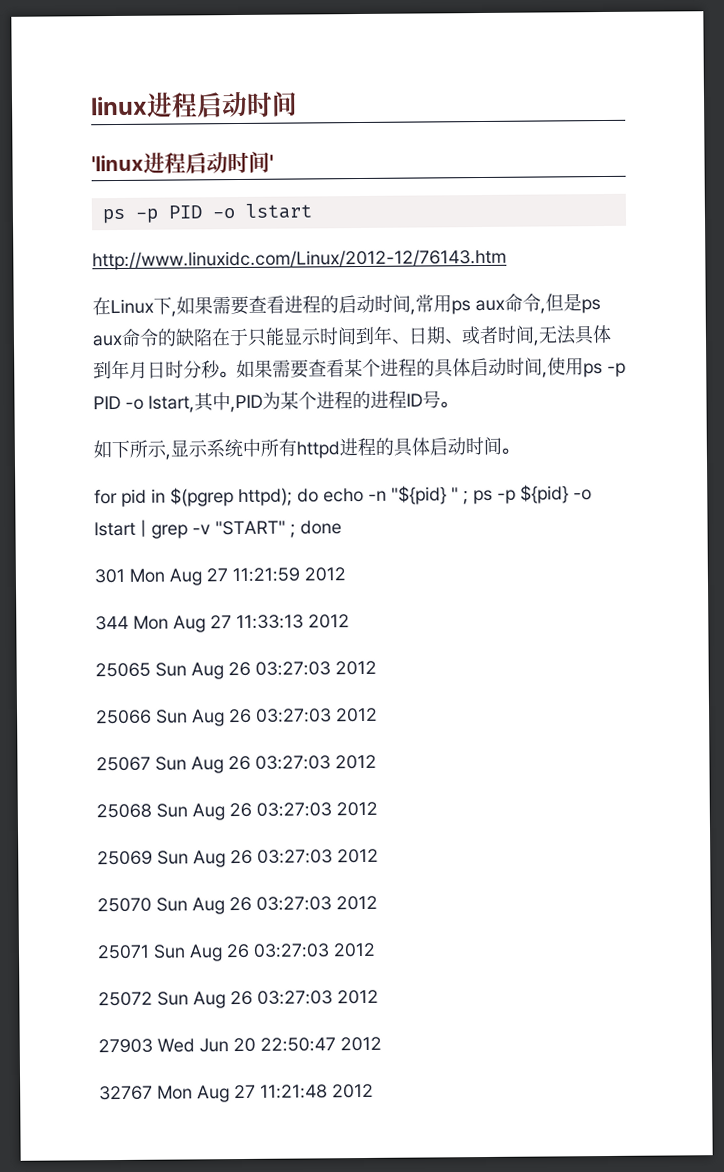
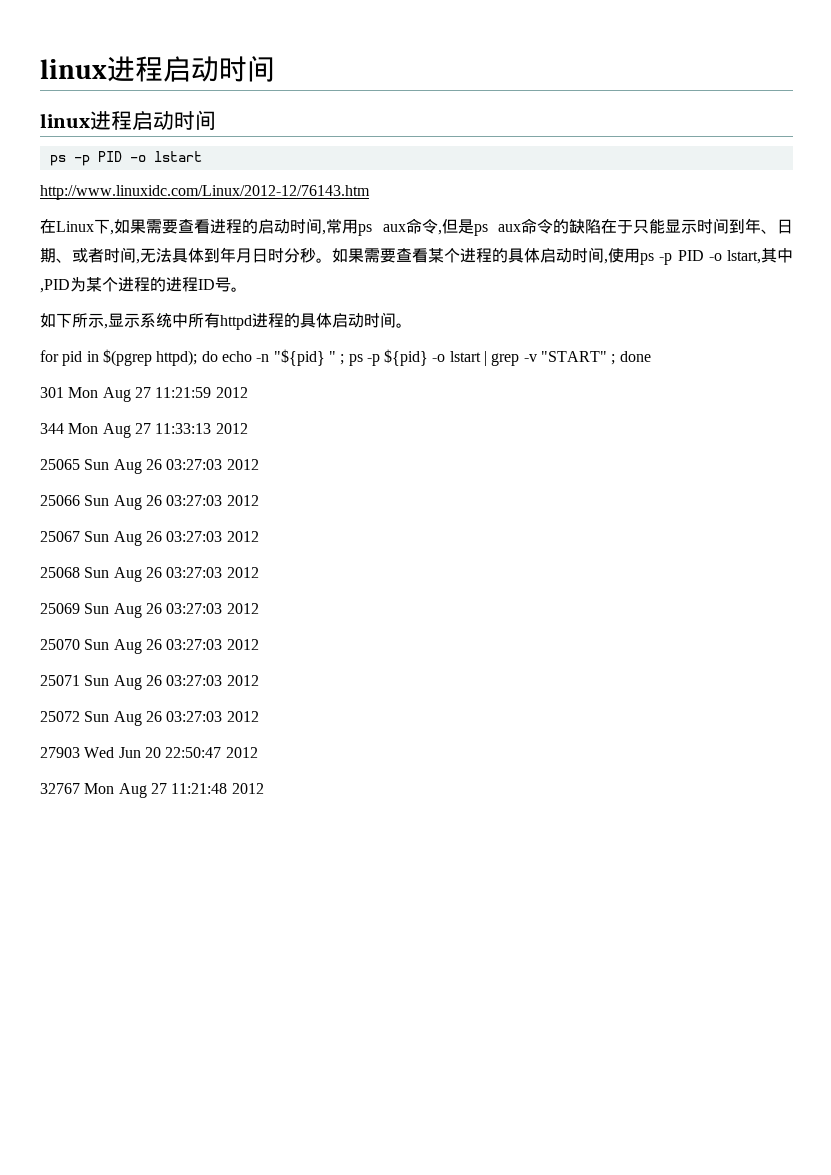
[90,91,298,118] [91,151,274,174] linux进程启动时间 // 'linux进程启动时间' -> [40,56,275,82] [40,110,216,130] linux进程启动时间 // linux进程启动时间

